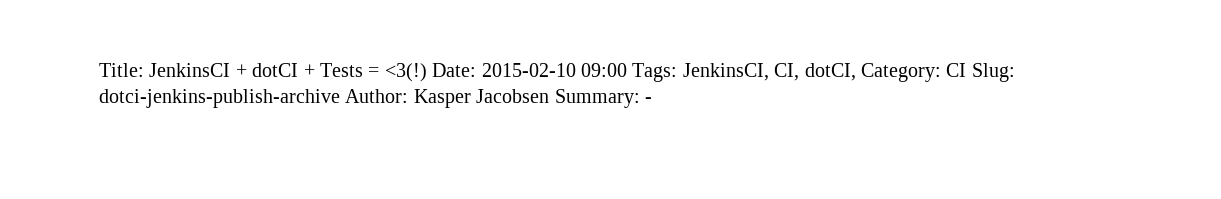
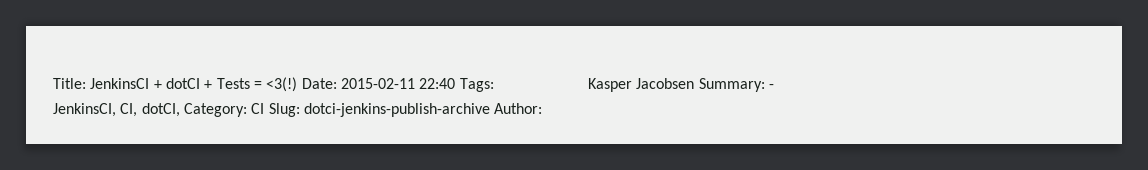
[481,63,627,77] 2015-02-10 09:00 -> [340,78,456,89] 2015-02-11 22:40

